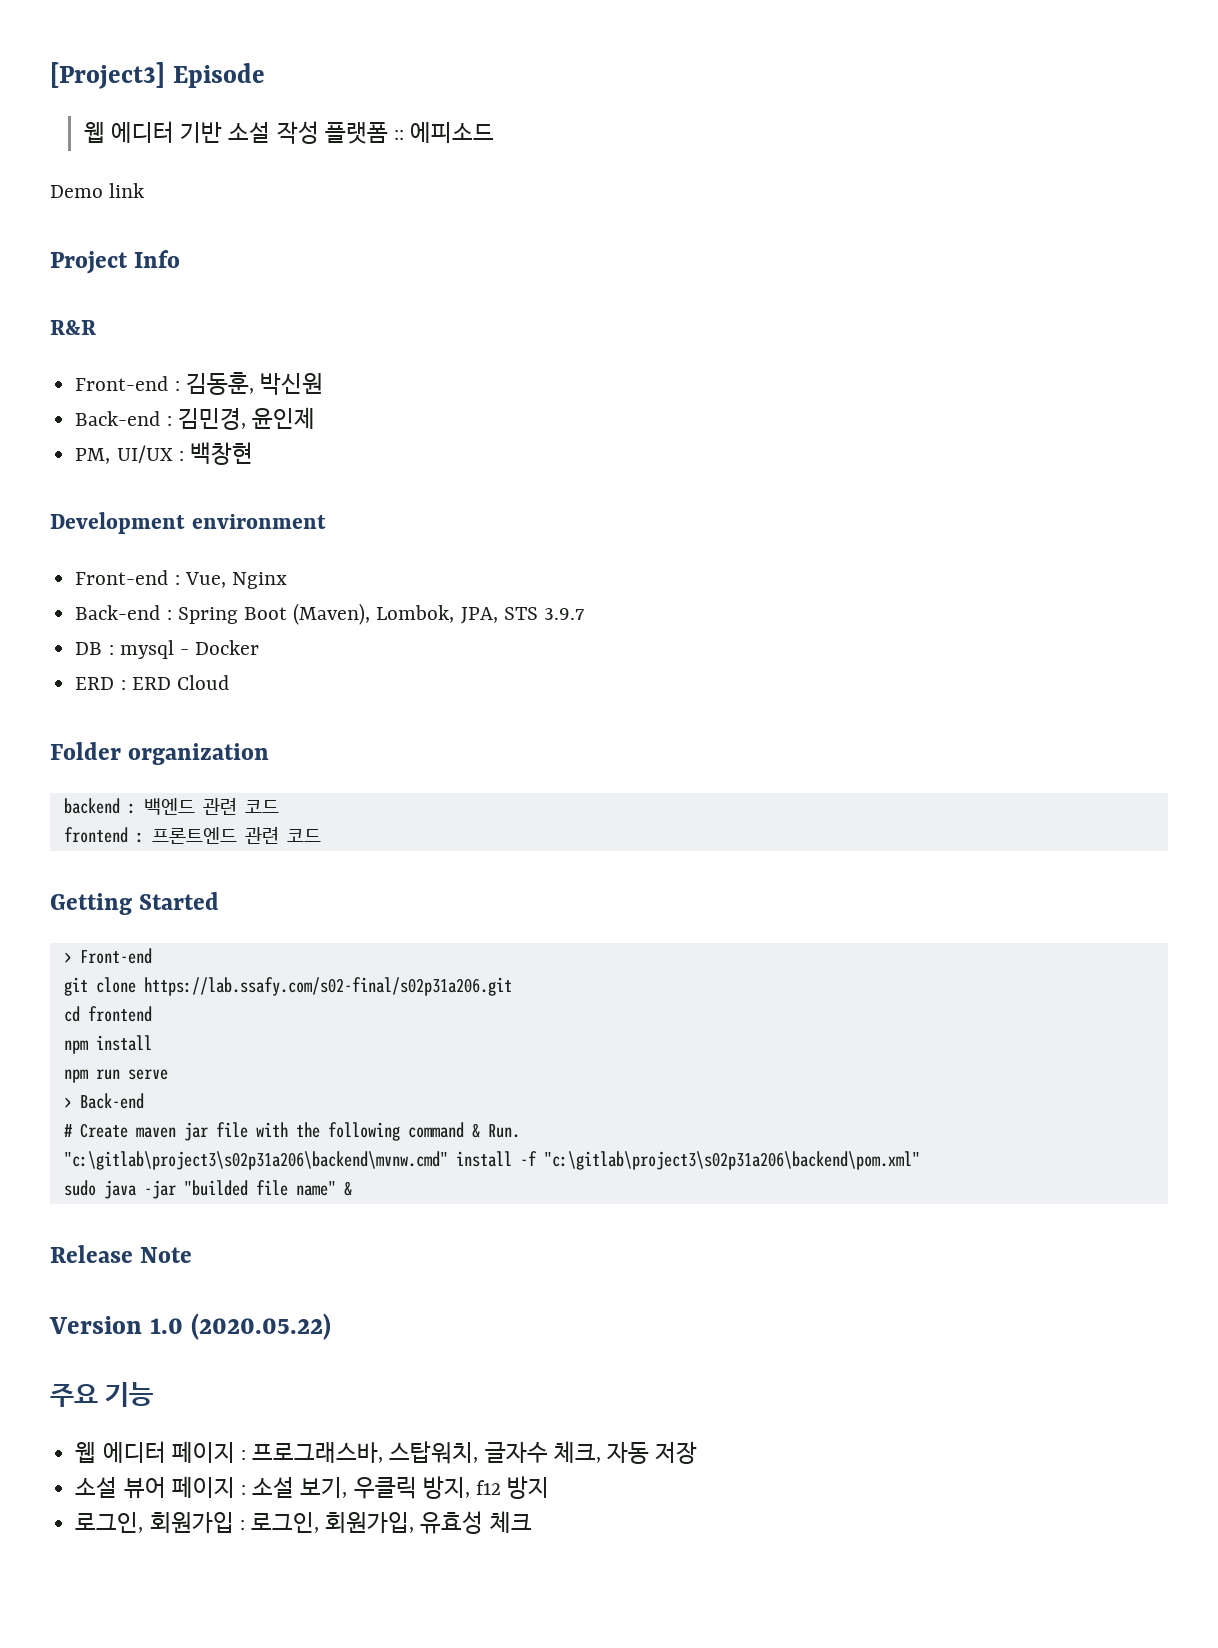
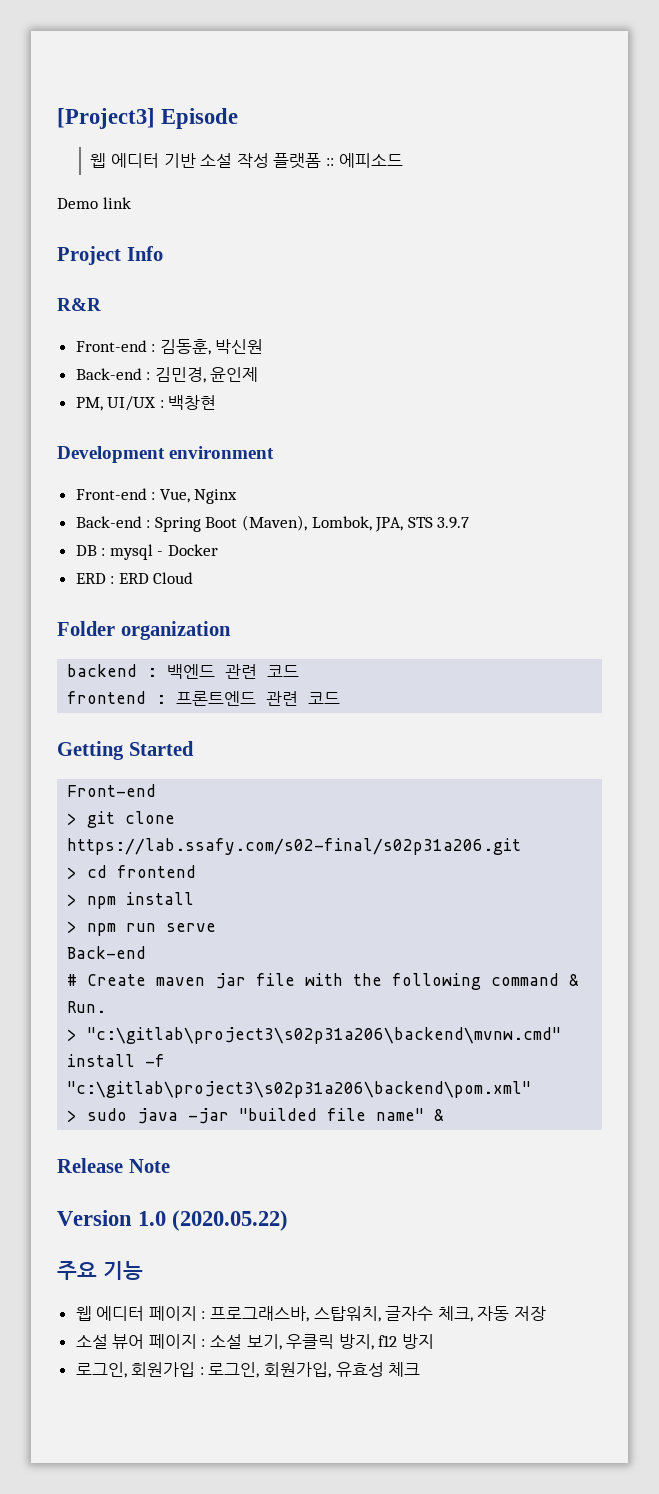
[63,952,72,963] > -> (194, 748) none
(152, 956) none -> [67,813,78,825] >
(512, 986) none -> [67,867,78,879] >
(152, 1014) none -> [67,894,78,906] >
(152, 1043) none -> [67,921,78,933] >
[63,1097,72,1108] > -> (217, 927) none
(520, 1131) none -> [67,1029,78,1041] >
(920, 1160) none -> [67,1110,78,1122] >

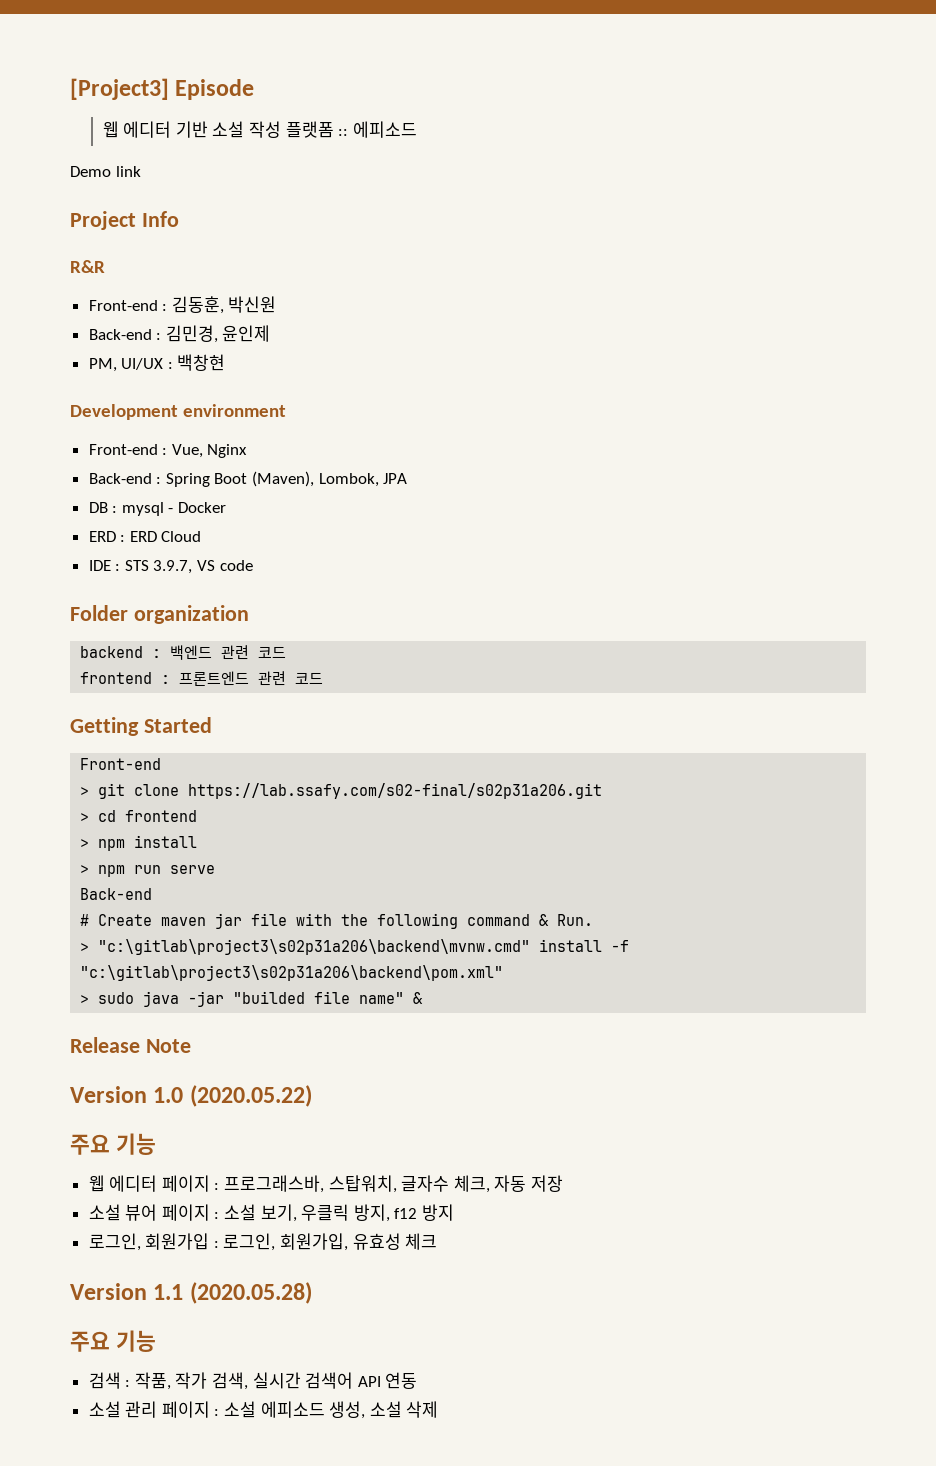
[375,517,470,532] JPA, STS 3.9.7 -> [383,473,408,484] JPA
(194, 578) none -> [88,560,253,574] // IDE : STS 3.9.7, VS code
(421, 1369) none -> [70,1282,312,1304] [70,1330,156,1352] [88,1372,418,1390] [88,1401,439,1419] // Version 1.1 (2020.05.28) // 주요 기능 // 검색 : 작품, 작가 검색, 실시간 검색어 API 연동 // 소설 관리 페이지 : 소설 에피소드 생성, 소설 삭제

